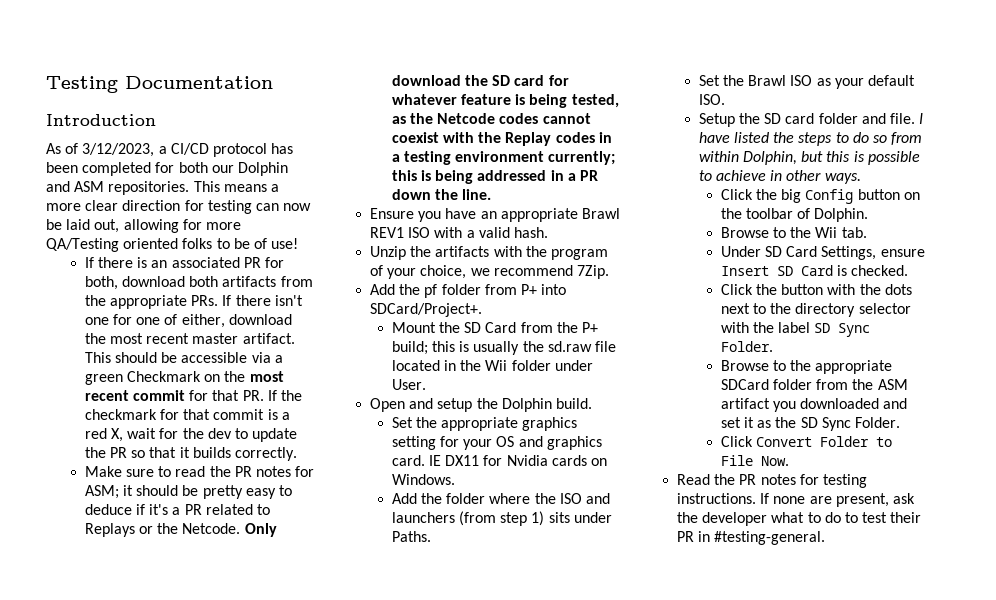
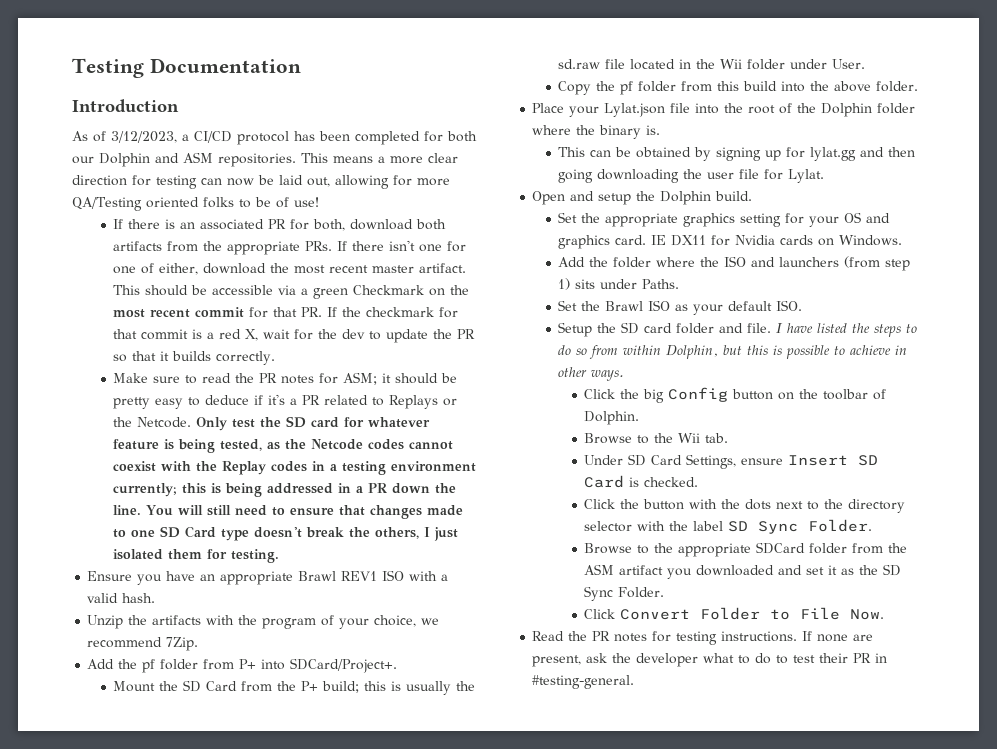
[391,75,461,86] download -> [232,419,256,428] test
(492, 194) none -> [146,505,464,519] [113,526,459,541] [113,549,280,563] You will still need to ensure that changes made to one SD Card type doesn't break the others, I just isolated them for testing.
(426, 384) none -> [558,81,919,95] [532,103,916,117] [532,125,661,139] [558,147,916,161] [558,169,825,183] // Copy the pf folder from this build into the above folder. // Place your Lylat.json file into the root of the Dolphin folder where the binary is. // This can be obtained by signing up for lylat.gg and then going downloading the user file for Lylat.

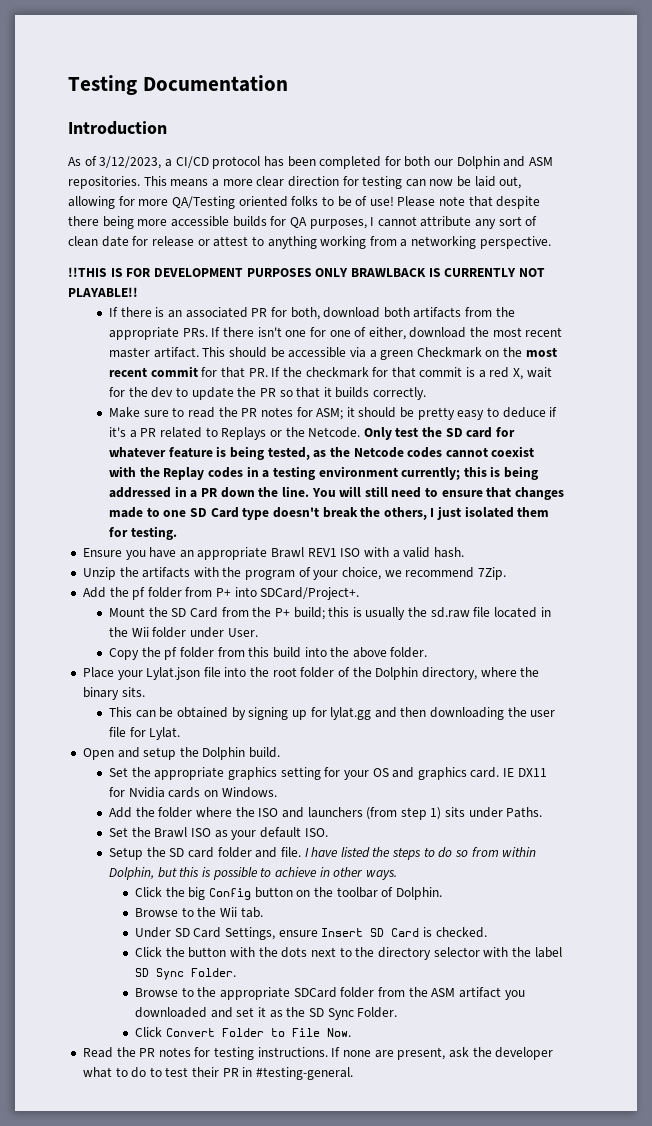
(319, 202) none -> [397,196,541,209] [68,216,538,229] [68,236,551,249] [68,267,545,277] [68,287,138,297] Please note that despite there being more accessible builds for QA purposes, I cannot attribute any sort of clean date for release or attest to anything working from a networking perspective. // !!THIS IS FOR DEVELOPMENT PURPOSES ONLY BRAWLBACK IS CURRENTLY NOT PLAYABLE!!
(776, 109) none -> [300,667,335,678] folder
[877,103,916,114] folder -> [421,667,477,680] directory,
[646,125,661,135] is. -> [121,687,145,697] sits.
[558,169,594,183] going -> (427, 712) none

